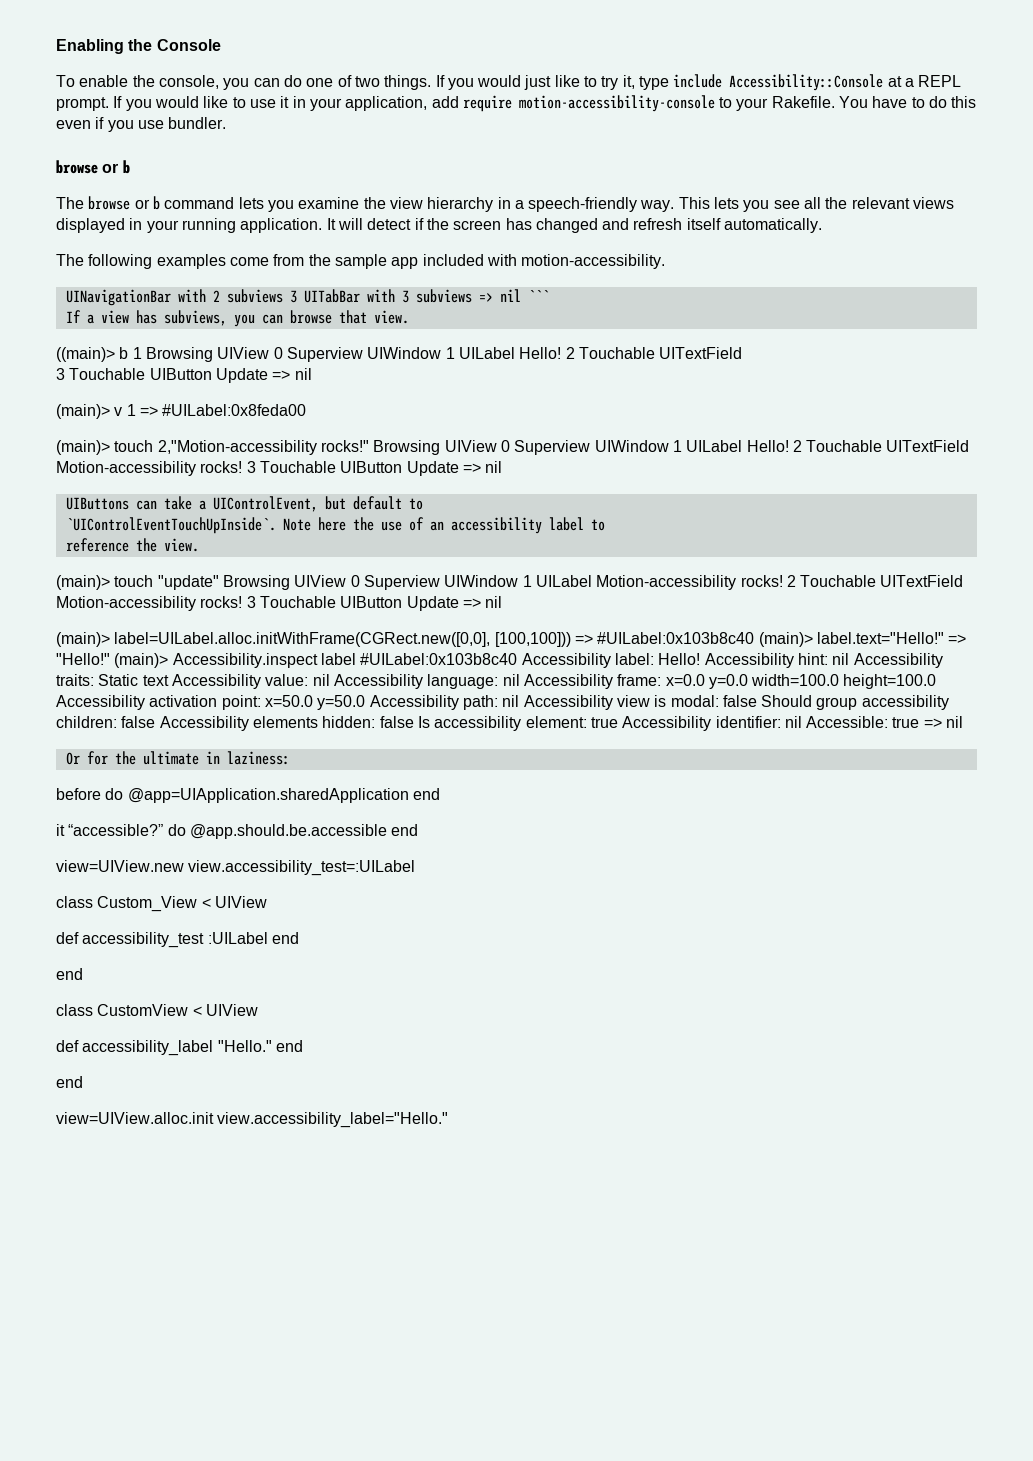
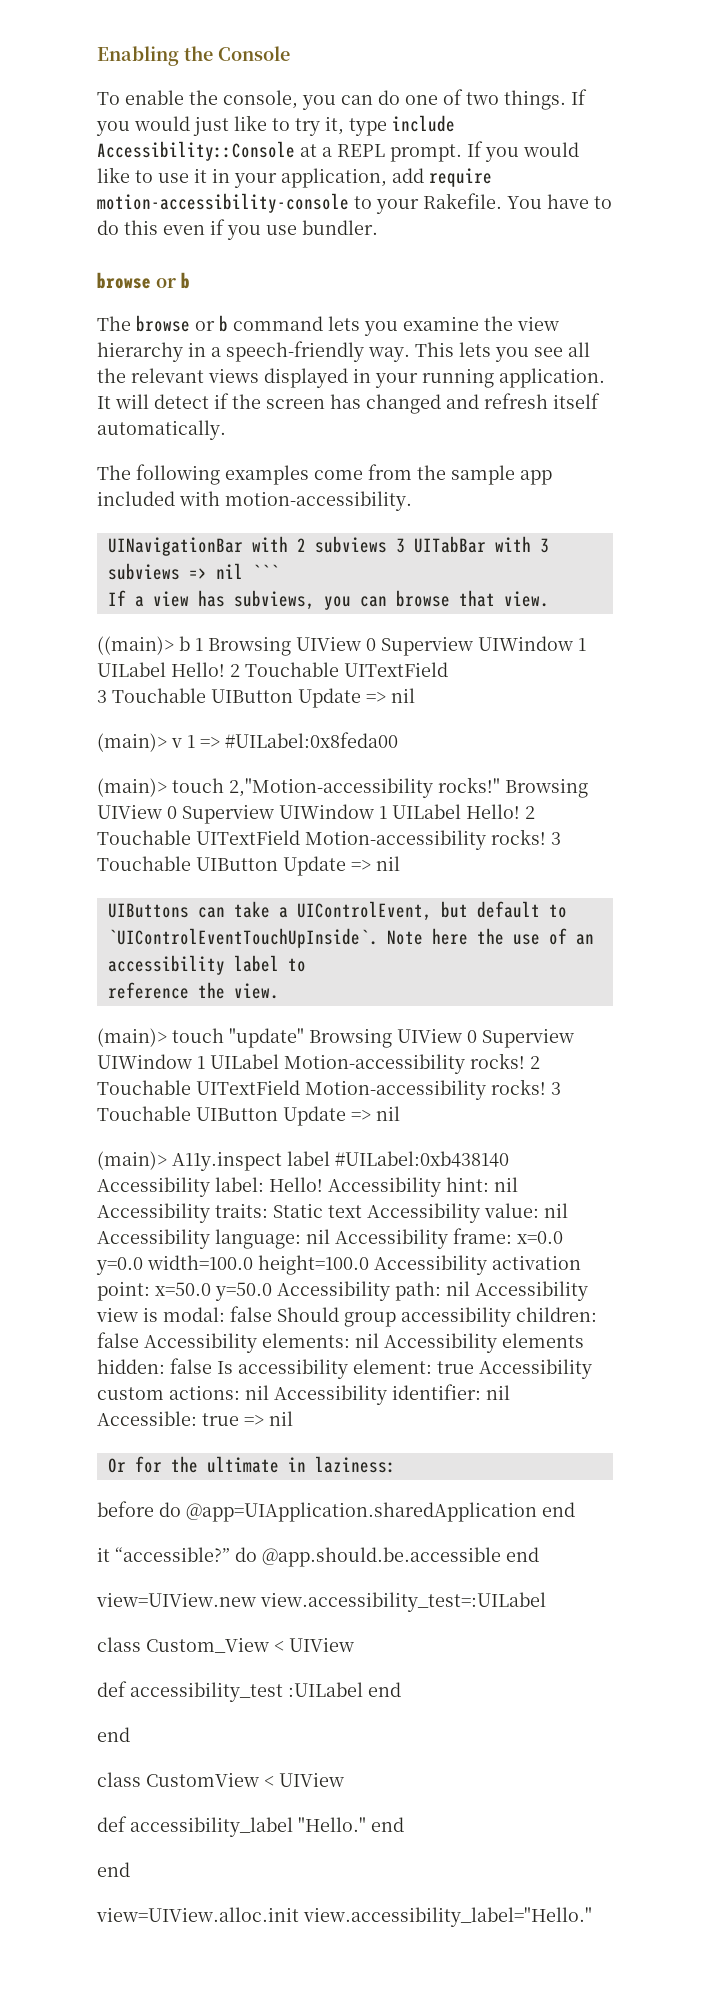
[114,632,967,647] [56,653,518,668] label=UILabel.alloc.initWithFrame(CGRect.new([0,0], [100,100])) => #UILabel:0x103b8c40 (main)> label.text="Hello!" => "Hello!" (main)> Accessibility.inspect label #UILabel:0x103b8c40 -> [172,1151,509,1171] A11y.inspect label #UILabel:0xb438140
(249, 723) none -> [262,1333,497,1353] elements: nil Accessibility
(712, 723) none -> [97,1385,387,1405] custom actions: nil Accessibility

